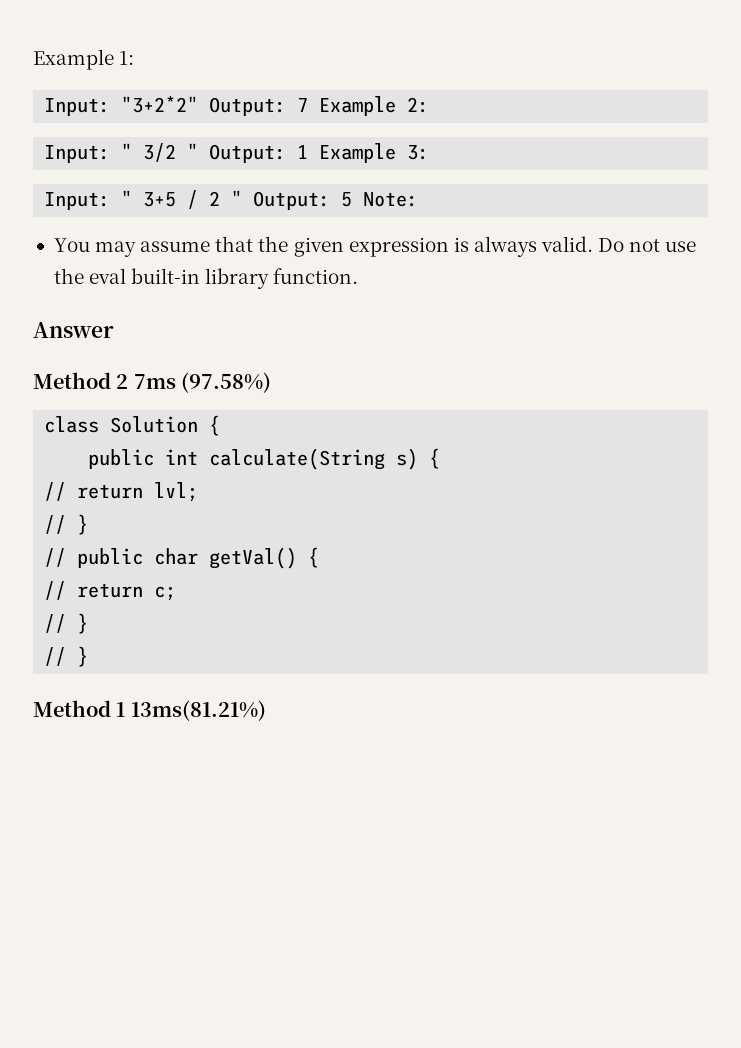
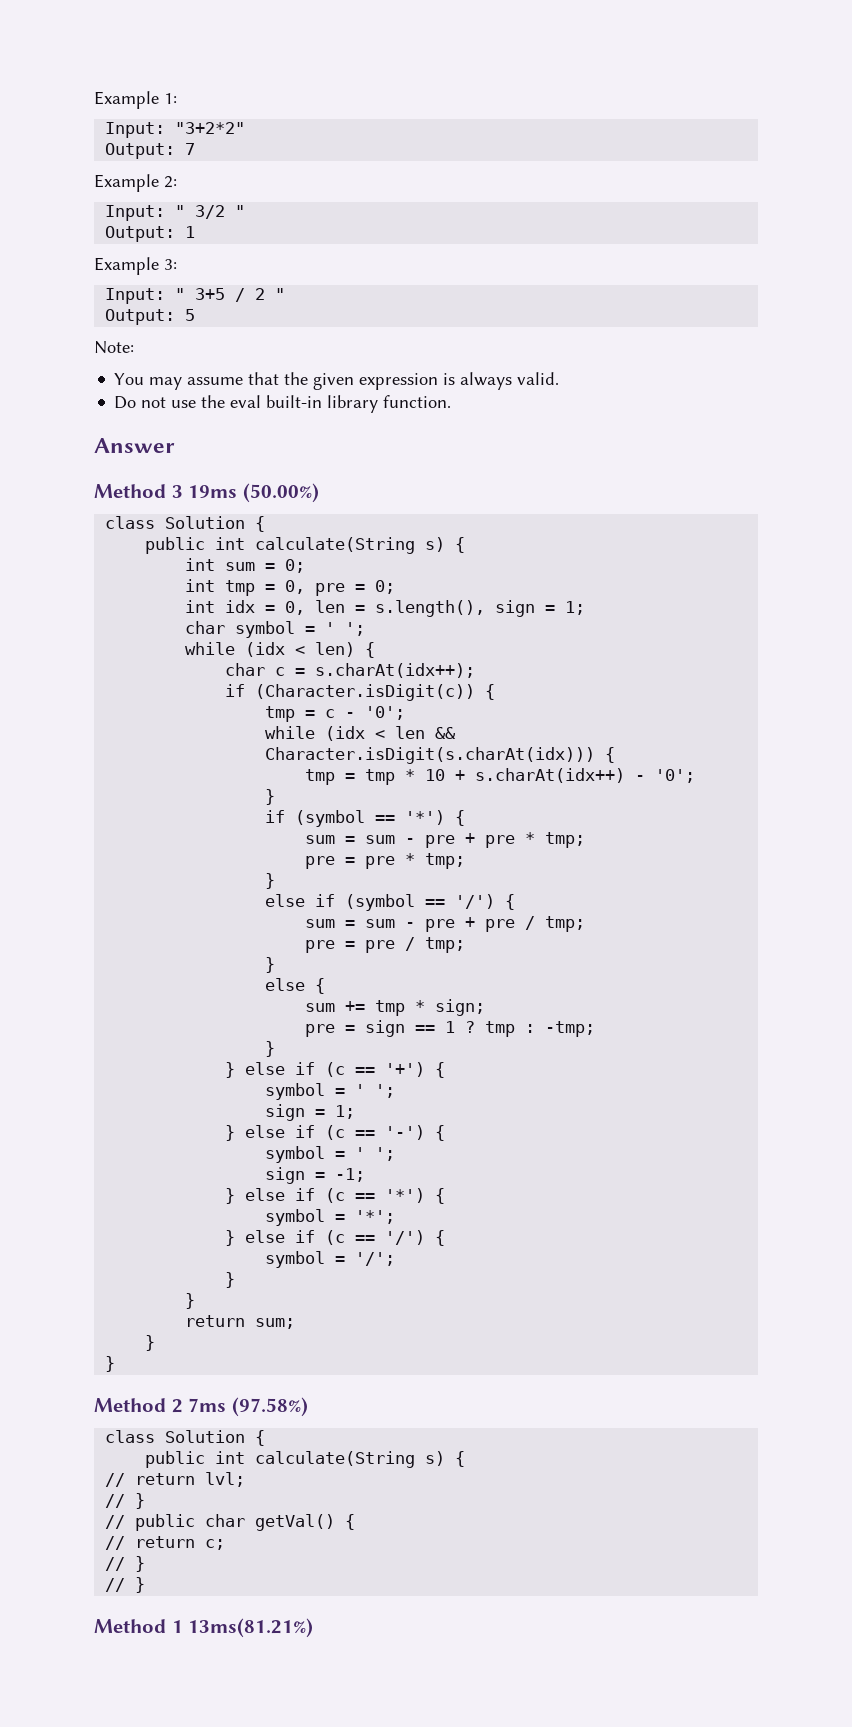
(199, 104) none -> (246, 128) //
(309, 105) none -> (196, 149) //
(199, 151) none -> (246, 211) //
(309, 152) none -> (196, 232) //
(243, 198) none -> (286, 294) //
(353, 199) none -> (196, 315) //
(594, 244) none -> (560, 378) //
(114, 330) none -> [94,483,319,503] [105,516,266,532] [145,537,466,554] [185,558,306,573] [185,579,396,596] [185,600,586,617] [185,621,366,638] [185,642,376,658] [225,663,476,678] [225,684,496,701] [265,706,406,722] [265,726,457,741] [265,747,616,764] [305,768,696,785] [265,789,276,805] [265,810,466,827] [305,832,586,848] [305,853,466,869] [265,873,276,889] [265,894,516,911] [305,916,586,932] [305,937,466,953] [265,957,276,973] [265,978,326,994] [305,999,486,1016] [305,1020,596,1037] [265,1041,276,1057] [225,1062,446,1078] [265,1083,396,1100] [265,1104,356,1121] [225,1125,446,1141] [265,1146,396,1163] [265,1167,366,1184] [225,1188,446,1204] [265,1209,396,1226] [225,1230,446,1246] [265,1251,396,1268] [225,1272,236,1288] [185,1293,196,1309] [185,1315,296,1329] [145,1335,156,1351] [105,1356,116,1372] // Method 3 19ms (50.00%) // class Solution { // public int calculate(String s) { // int sum = 0; // int tmp = 0, pre = 0; // int idx = 0, len = s.length(), sign = 1; // char symbol = ' '; // while (idx < len) { // char c = s.charAt(idx++); // if (Character.isDigit(c)) { // tmp = c - '0'; // while (idx < len && Character.isDigit(s.charAt(idx))) { // tmp = tmp * 10 + s.charAt(idx++) - '0'; // } // if (symbol == '*') { // sum = sum - pre + pre * tmp; // pre = pre * tmp; // } // else if (symbol == '/') { // sum = sum - pre + pre / tmp; // pre = pre / tmp; // } // else { // sum += tmp * sign; // pre = sign == 1 ? tmp : -tmp; // } // } else if (c == '+') { // symbol = ' '; // sign = 1; // } else if (c == '-') { // symbol = ' '; // sign = -1; // } else if (c == '*') { // symbol = '*'; // } else if (c == '/') { // symbol = '/'; // } // } // return sum; // } // }

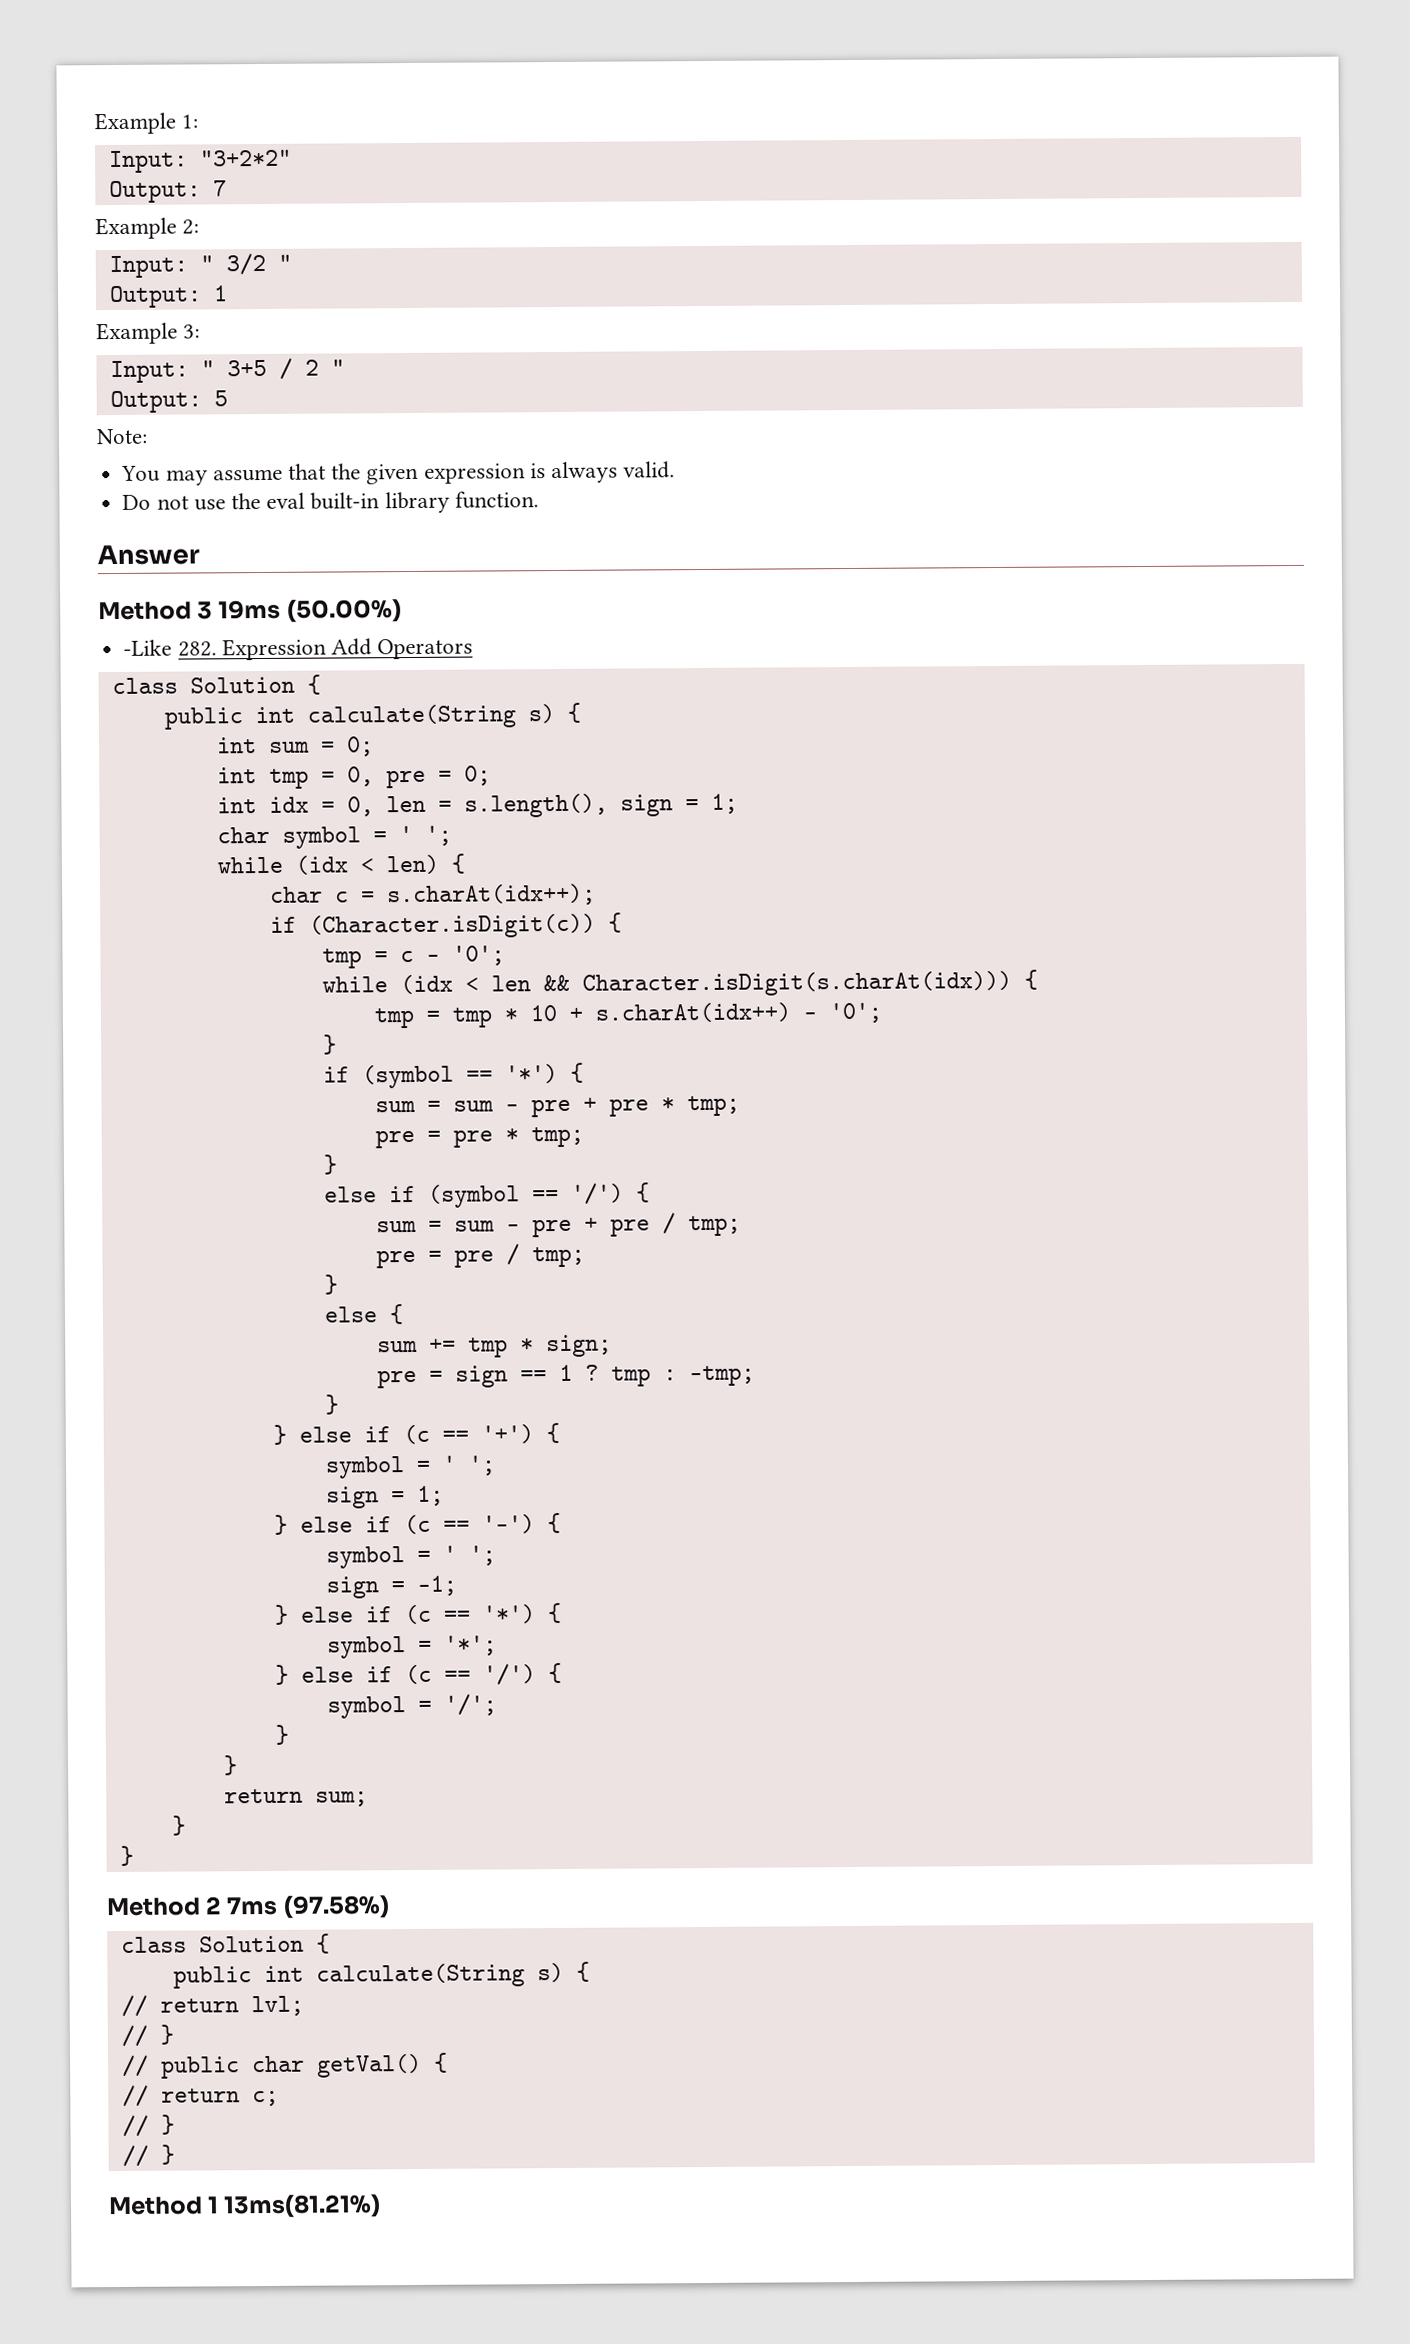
(319, 493) none -> [123,638,474,661] // -Like 282. Expression Add Operators

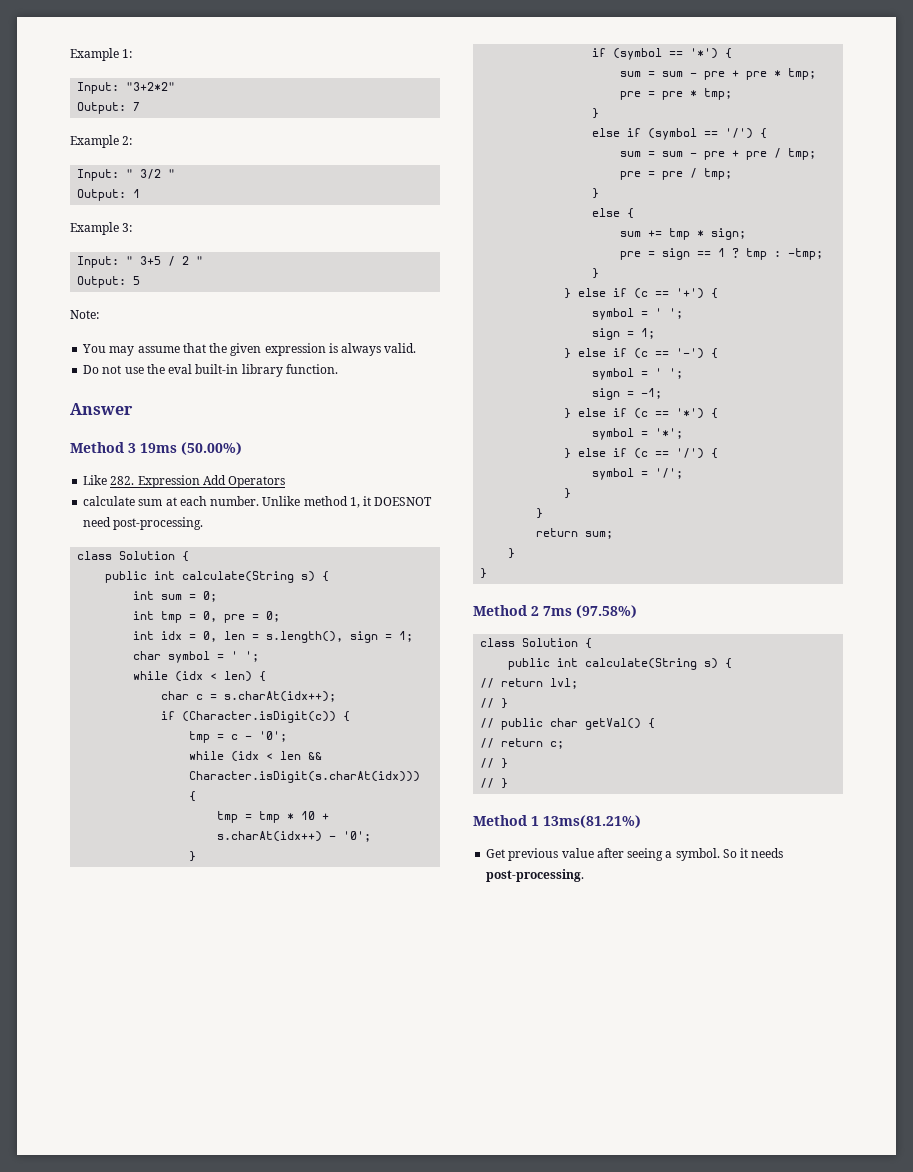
[123,639,173,656] -Like -> [83,475,108,485] Like
(474, 649) none -> [83,496,433,508] [83,517,204,530] // calculate sum at each number. Unlike method 1, it DOESNOT need post-processing.
(382, 2206) none -> [486,848,784,861] [486,869,585,882] // Get previous value after seeing a symbol. So it needs post-processing.

